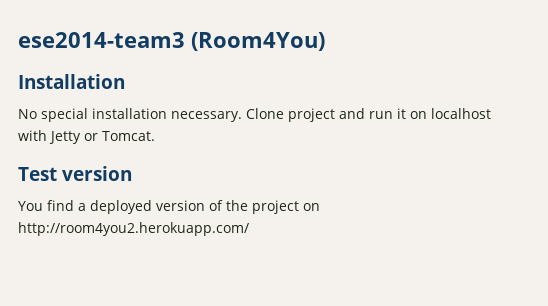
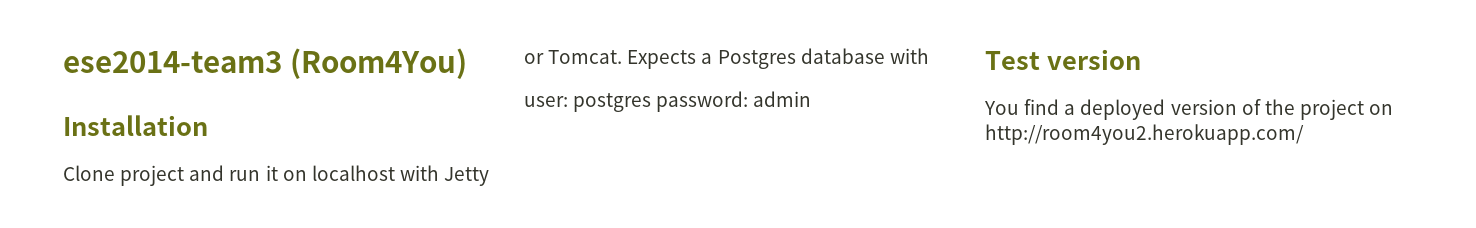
[18,108,242,122] No special installation necessary. -> (208, 125) none
(155, 136) none -> [627,48,929,69] [524,91,812,112] Expects a Postgres database with // user: postgres password: admin

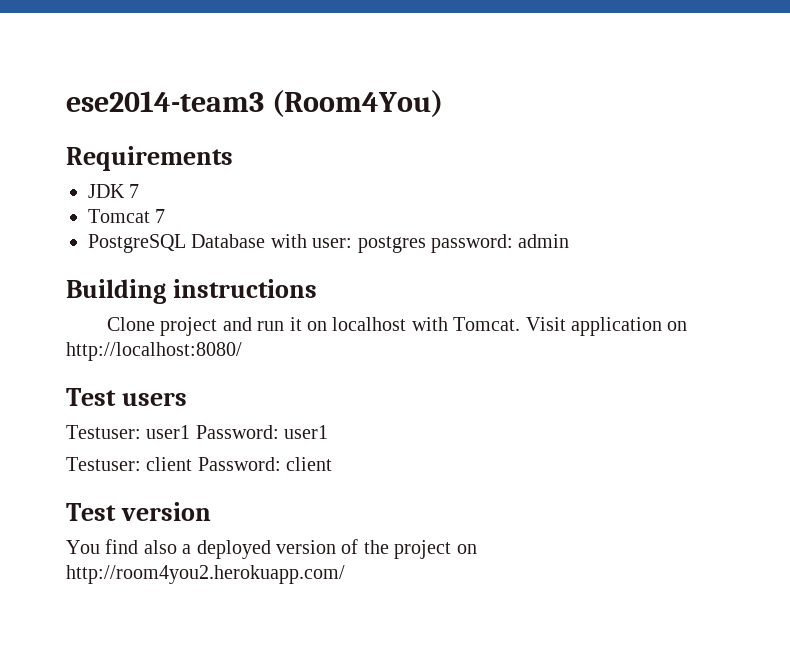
[63,115,208,136] Installation -> [66,146,233,171] [88,184,140,198] [88,209,166,223] [88,234,570,253] [66,279,317,304] Requirements // JDK 7 // Tomcat 7 // PostgreSQL Database with user: postgres password: admin // Building instructions
[444,167,490,186] [524,48,929,69] [524,91,812,112] Jetty or Tomcat. Expects a Postgres database with // user: postgres password: admin -> [453,317,688,336] [66,342,242,361] [66,388,187,406] [66,425,329,439] [66,457,333,471] Tomcat. Visit application on http://localhost:8080/ // Test users // Testuser: user1 Password: user1 // Testuser: client Password: client
(1060, 107) none -> [143,540,177,554] also

